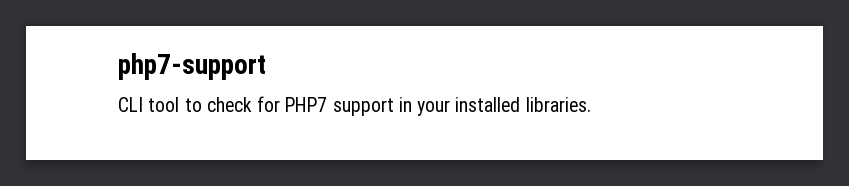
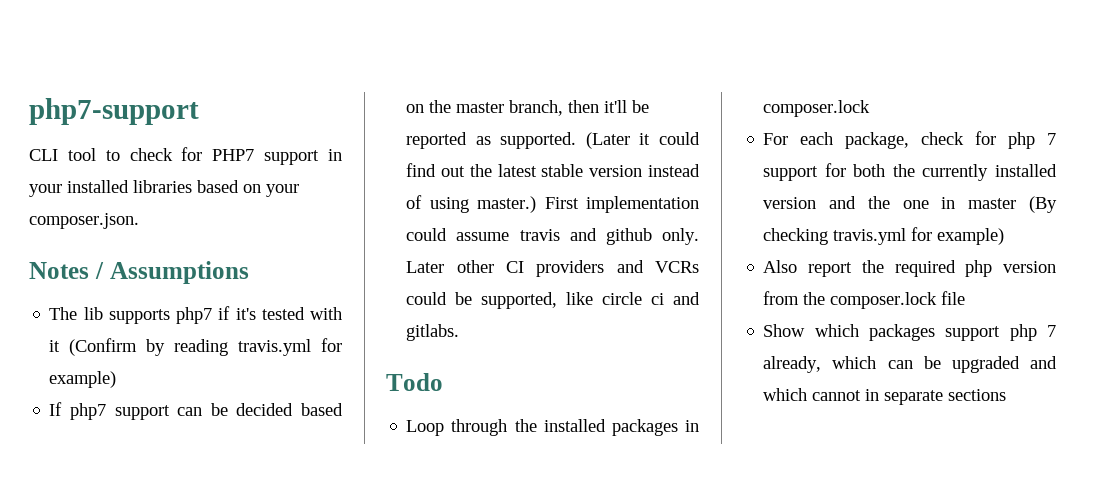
[525,97,591,112] libraries. -> [133,180,299,197] [29,213,139,229] [29,261,249,284] [49,306,342,324] [49,338,342,356] [49,371,117,388] [49,402,343,420] [406,100,650,116] [406,132,700,149] [406,163,700,177] [406,195,699,213] [406,228,699,245] [406,260,699,277] [406,292,700,309] [406,324,460,341] [386,373,443,391] [406,419,699,436] [763,100,871,117] [763,131,1056,149] [763,163,1057,181] [763,196,1057,213] [763,227,1005,245] [763,260,1056,277] [763,291,966,309] [763,324,1056,341] [763,356,1057,373] [763,388,1007,405] libraries based on your composer.json. // Notes / Assumptions // The lib supports php7 if it's tested with it (Confirm by reading travis.yml for example) // If php7 support can be decided based on the master branch, then it'll be reported as supported. (Later it could find out the latest stable version instead of using master.) First implementation could assume travis and github only. Later other CI providers and VCRs could be supported, like circle ci and gitlabs. // Todo // Loop through the installed packages in composer.lock // For each package, check for php 7 support for both the currently installed version and the one in master (By checking travis.yml for example) // Also report the required php version from the composer.lock file // Show which packages support php 7 already, which can be upgraded and which cannot in separate sections

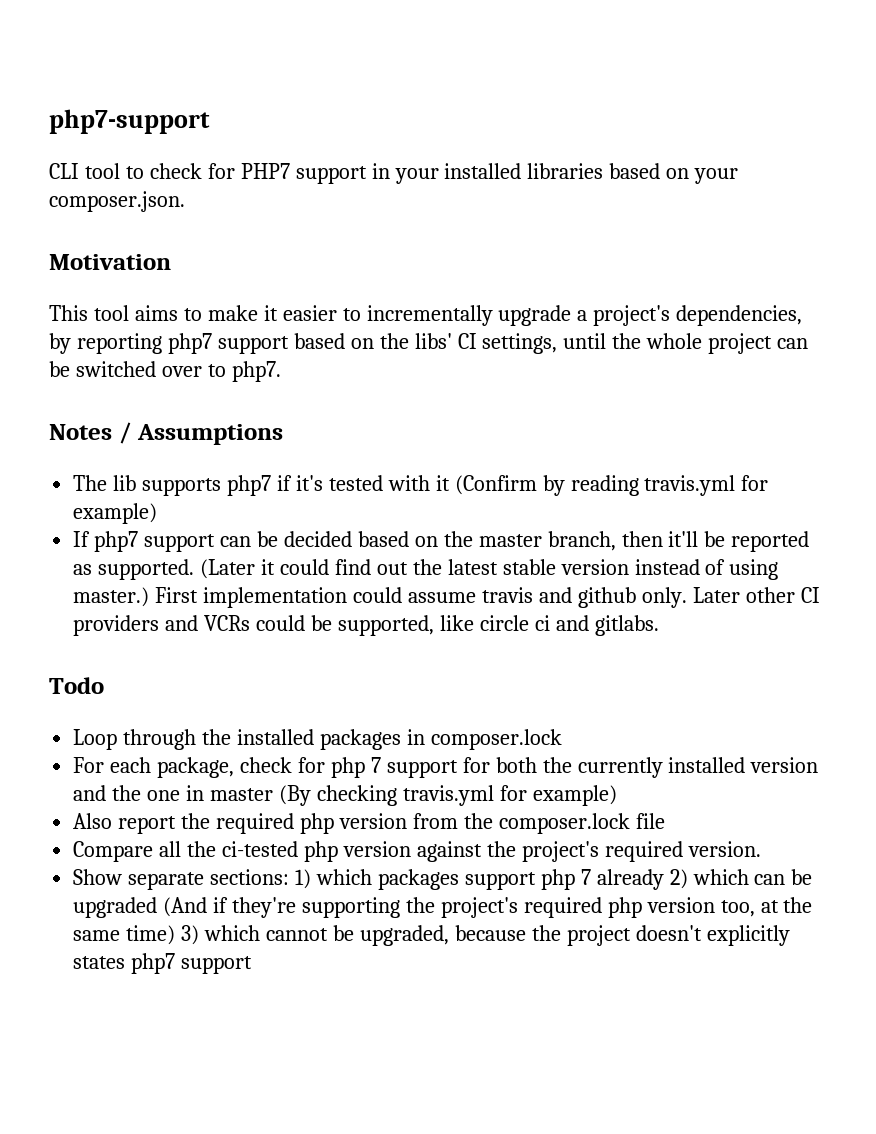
(139, 221) none -> [49,254,171,270] [49,305,803,326] [49,333,809,354] [49,361,281,382] // Motivation // This tool aims to make it easier to incrementally upgrade a project's dependencies, by reporting php7 support based on the libs' CI settings, until the whole project can be switched over to php7.
[763,324,806,337] Show -> [73,841,761,862] [73,869,312,890] Compare all the ci-tested php version against the project's required version. // Show separate sections: 1)
[763,356,822,373] already, -> [596,869,688,890] already 2)
[1030,356,1057,369] [763,388,1007,405] and which cannot in separate sections -> [163,897,813,918] [73,925,790,946] [73,953,253,974] (And if they're supporting the project's required php version too, at the same time) 3) which cannot be upgraded, because the project doesn't explicitly states php7 support

